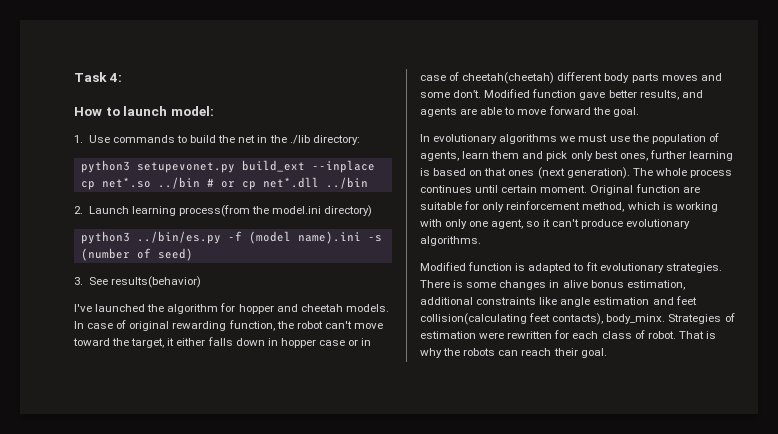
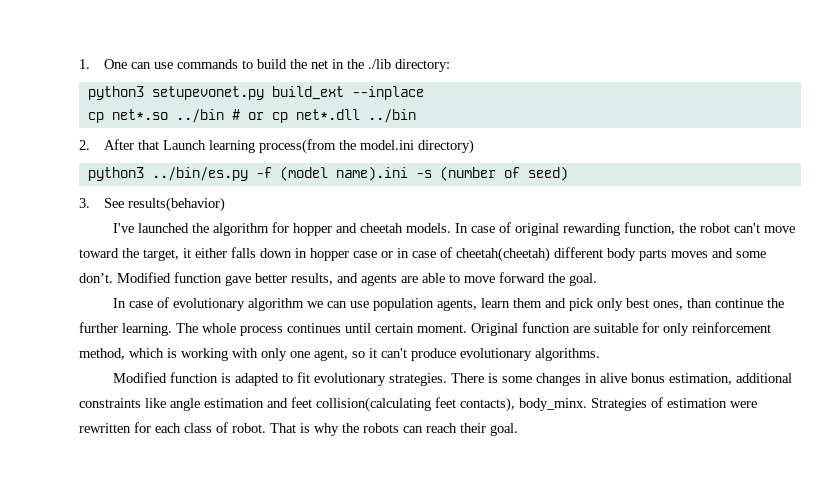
[74,72,122,82] [74,106,214,116] [74,135,110,143] Task 4: // How to launch model: // 1. Use -> [79,59,173,69] 1. One can use
(83, 210) none -> [103,139,159,150] After that
[433,133,719,144] evolutionary algorithms we must use the population of -> [129,297,435,311] case of evolutionary algorithm we can use population
[649,150,733,161] [420,167,630,179] further learning is based on that ones (next generation). -> [687,298,785,308] [79,322,172,336] than continue the further learning.

